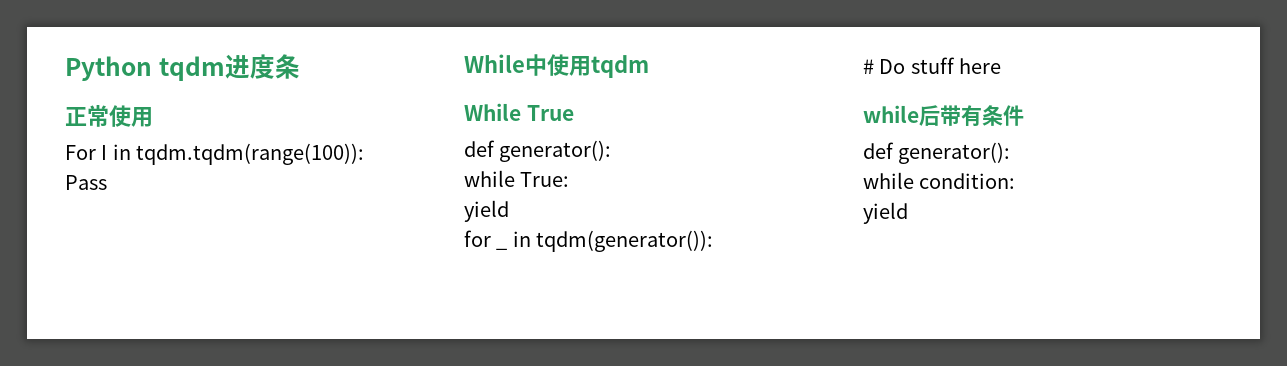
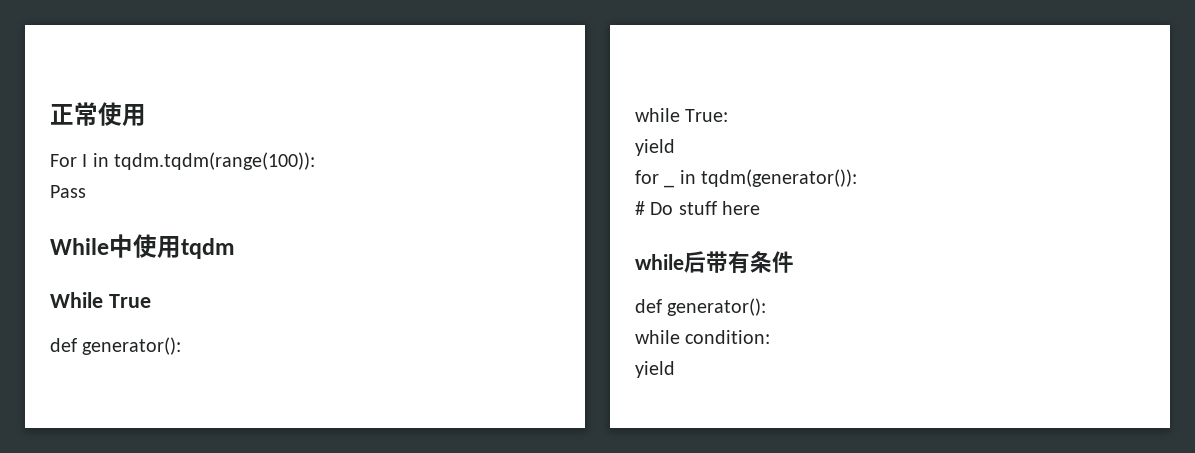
[65,54,300,81] Python tqdm进度条 // -> (50, 114) none

